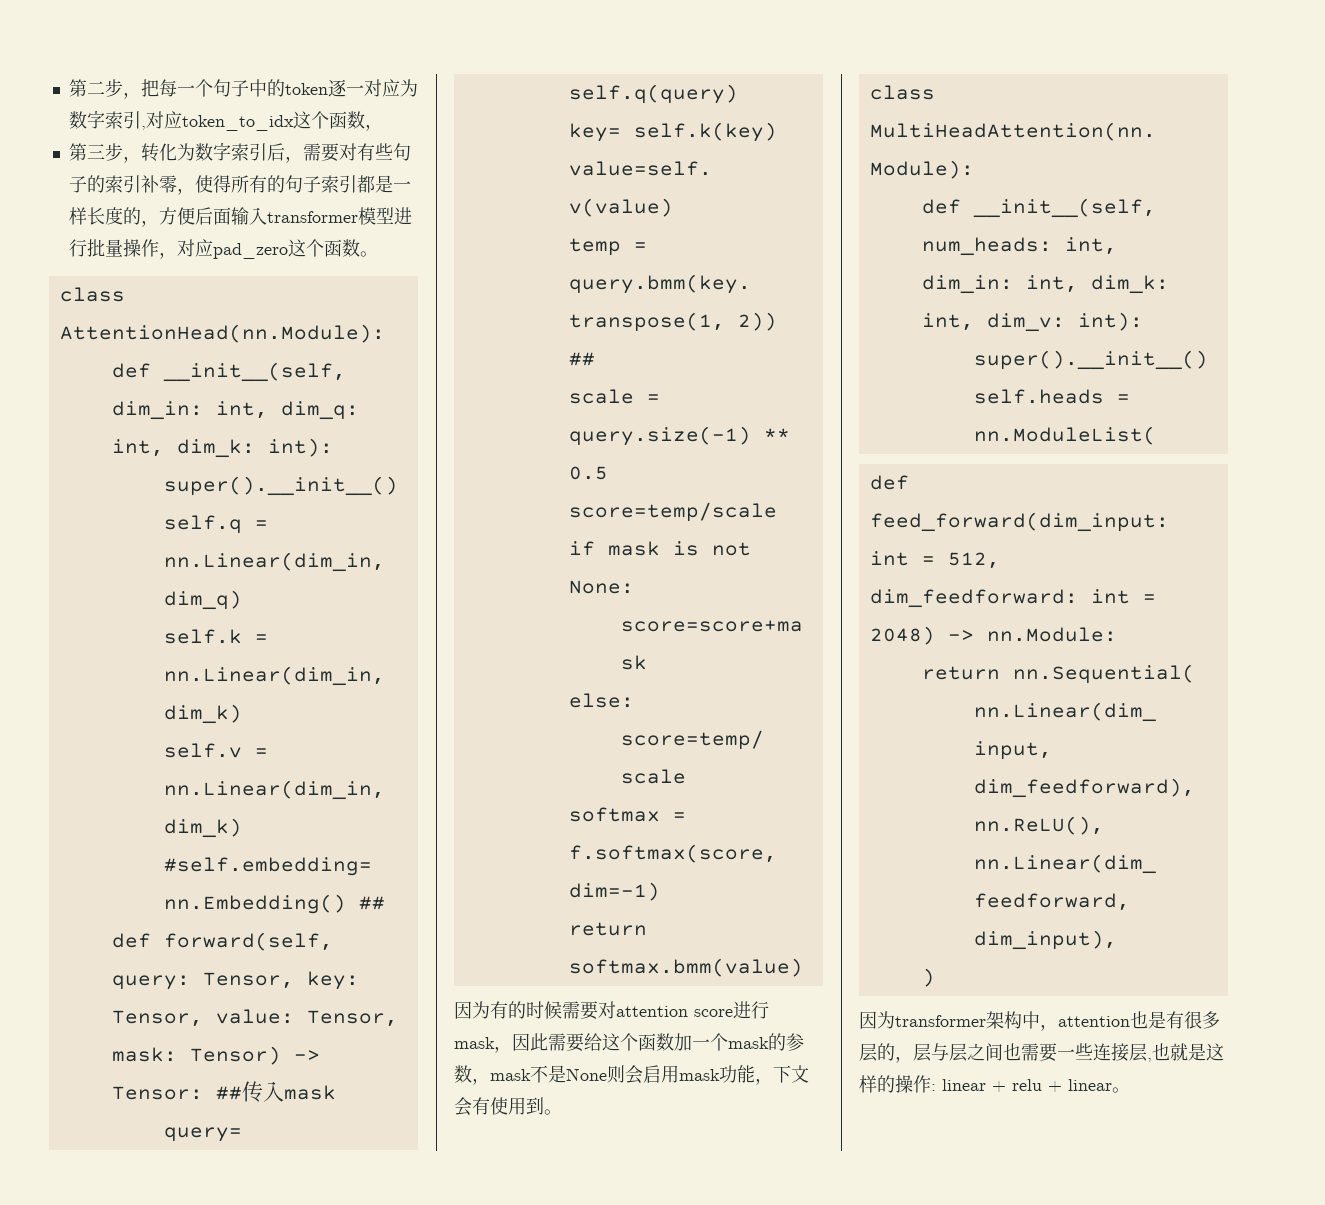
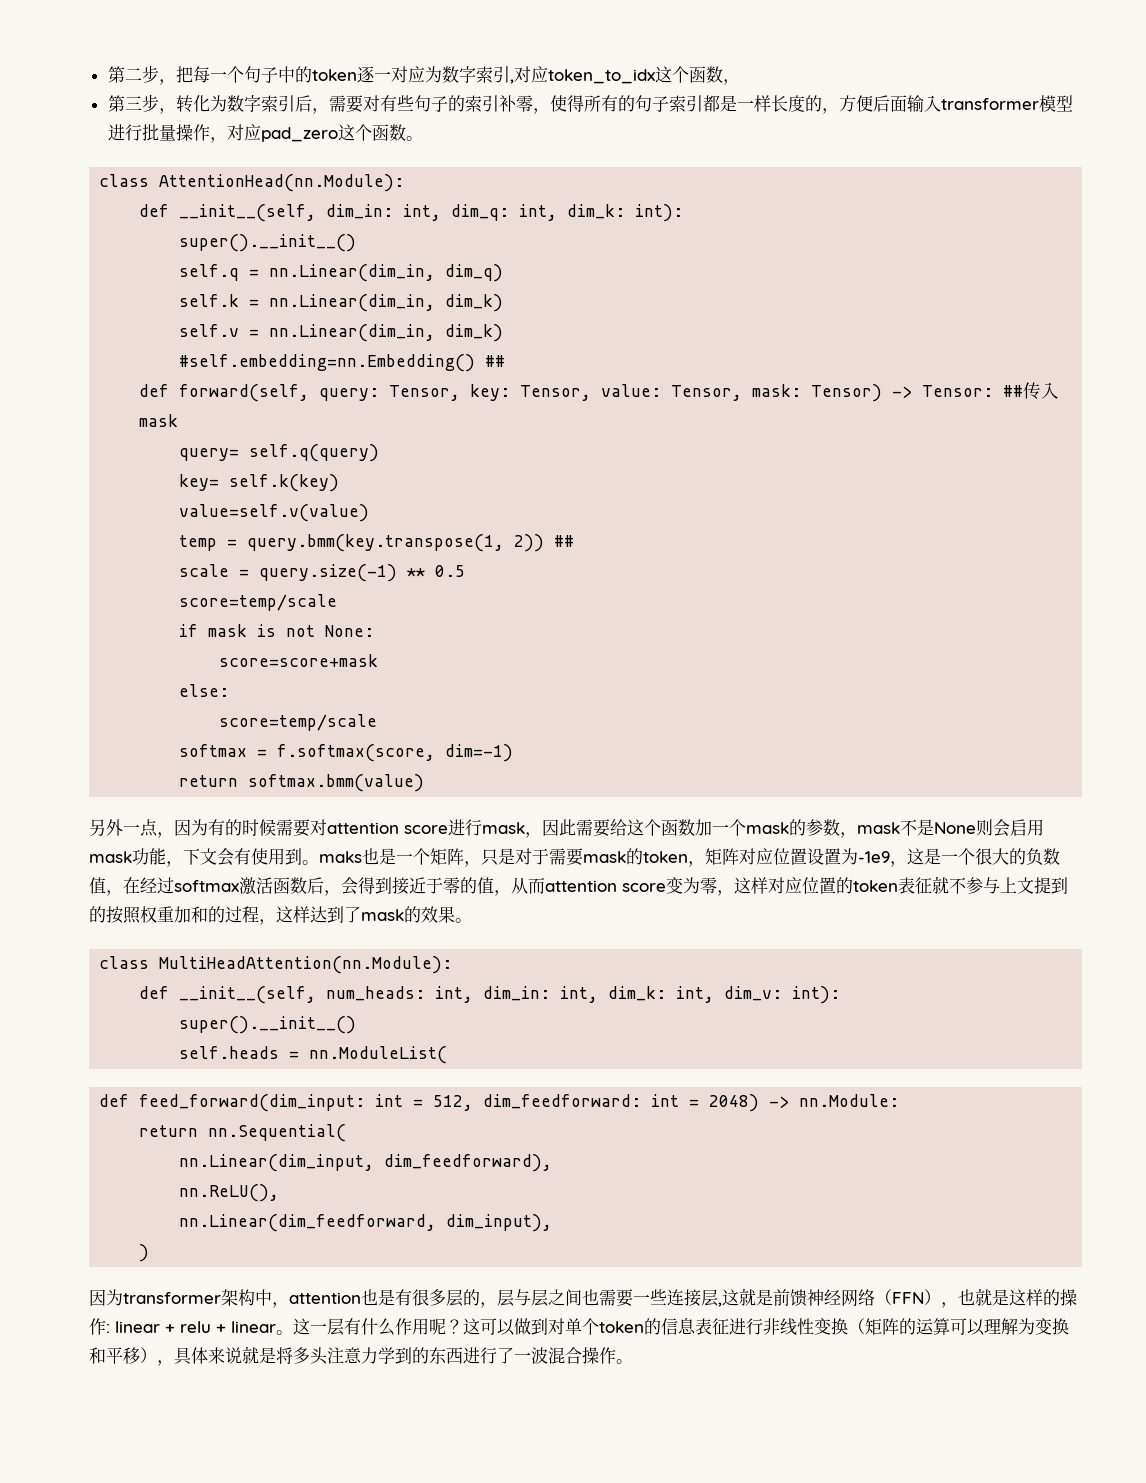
(803, 967) none -> [89,819,174,838] 另外一点，
(562, 1112) none -> [319,848,1060,867] [89,876,1068,896] [89,906,472,925] maks也是一个矩阵，只是对于需要mask的token，矩阵对应位置设置为-1e9，这是一个很大的负数值，在经过softmax激活函数后，会得到接近于零的值，从而attention score变为零，这样对应位置的token表征就不参与上文提到的按照权重加和的过程，这样达到了mask的效果。
(1152, 1060) none -> [722,1288,958,1308] 这就是前馈神经网络（FFN），
(1130, 1090) none -> [293,1318,1069,1336] [89,1346,633,1366] 这一层有什么作用呢？这可以做到对单个token的信息表征进行非线性变换（矩阵的运算可以理解为变换和平移），具体来说就是将多头注意力学到的东西进行了一波混合操作。

